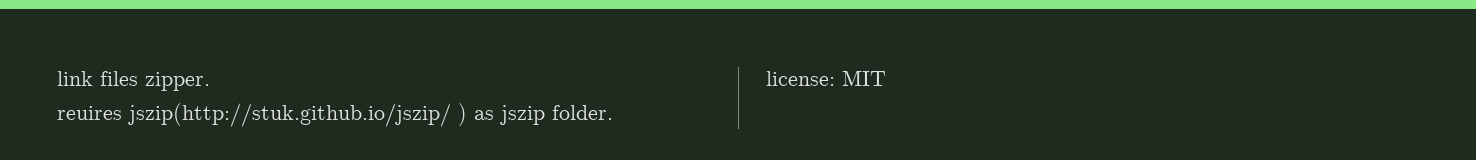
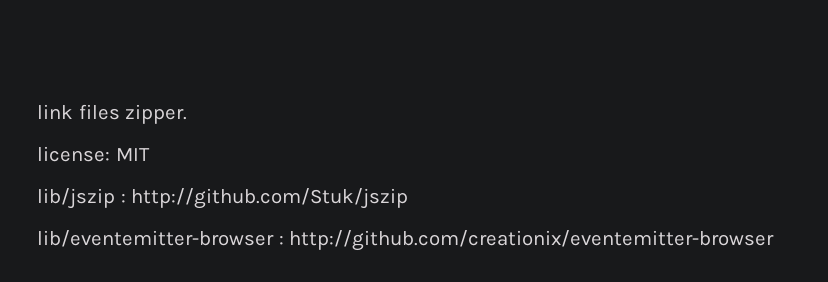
[57,103,613,127] [766,70,886,86] reuires jszip(http://stuk.github.io/jszip/ ) as jszip folder. // license: MIT -> [37,146,150,162] [37,188,409,209] [37,230,775,251] license: MIT // lib/jszip : http://github.com/Stuk/jszip // lib/eventemitter-browser : http://github.com/creationix/eventemitter-browser

